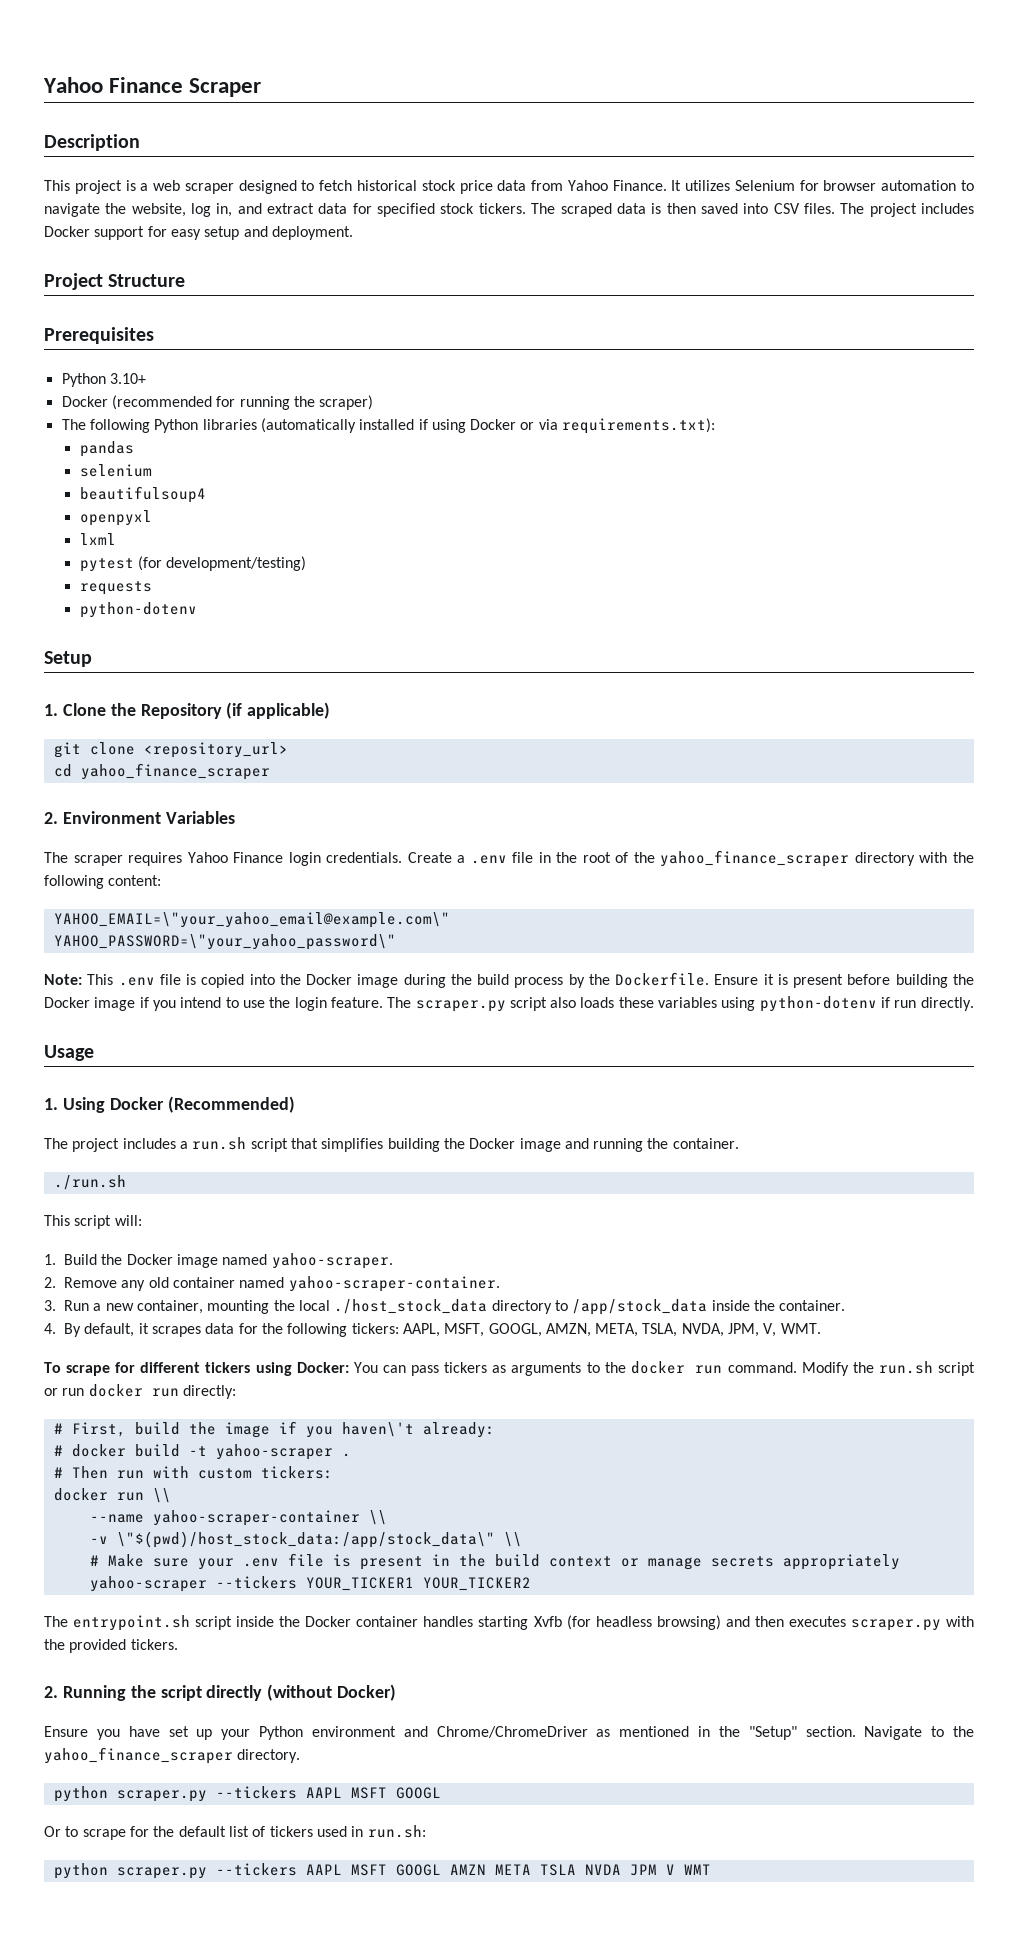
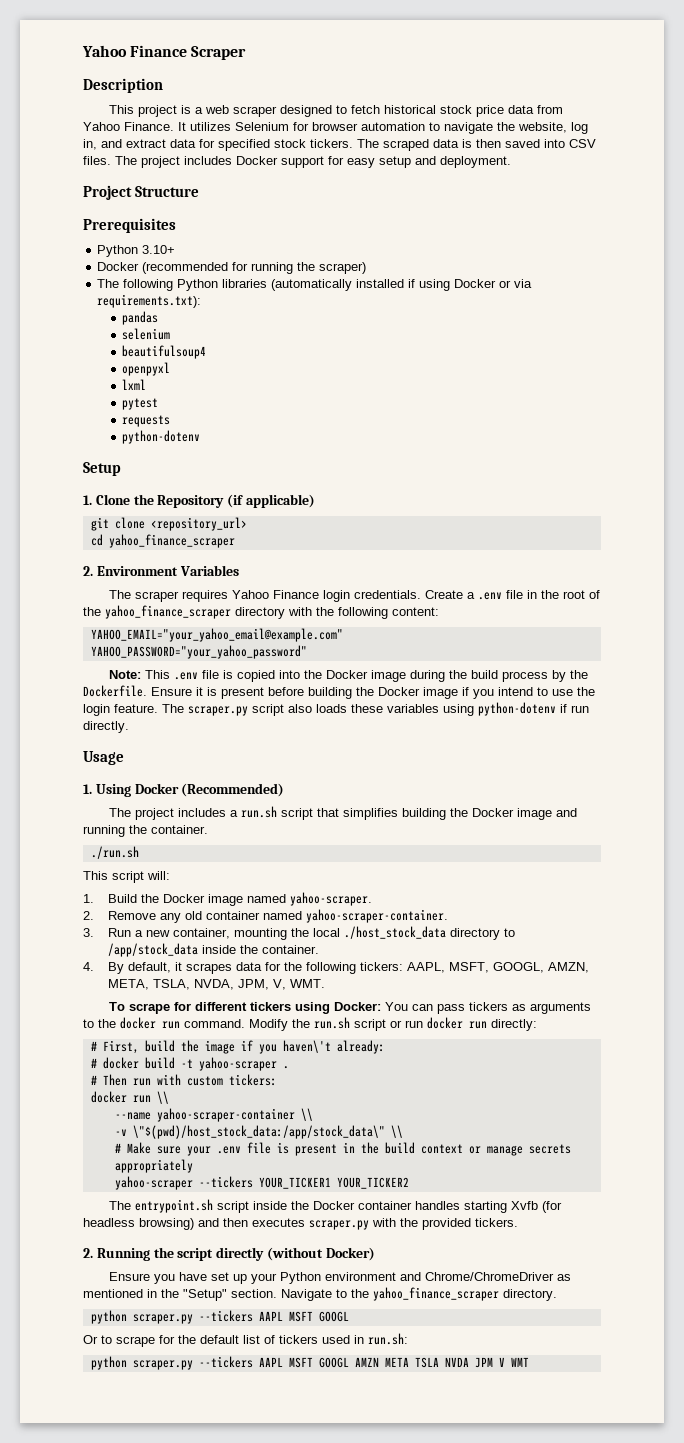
[138,556,307,571] (for development/testing) -> (159, 404) none
[53,912,450,928] [53,934,396,950] YAHOO_EMAIL=\"your_yahoo_email@example.com\" // YAHOO_PASSWORD=\"your_yahoo_password\" -> [90,628,343,642] [90,645,307,659] YAHOO_EMAIL="your_yahoo_email@example.com" // YAHOO_PASSWORD="your_yahoo_password"

